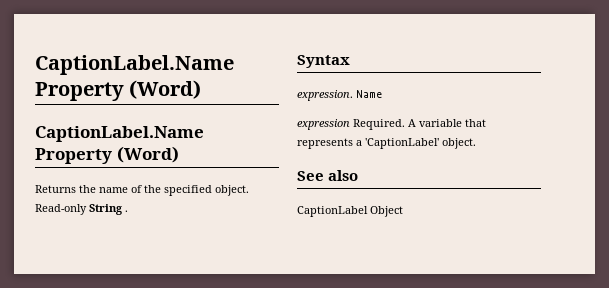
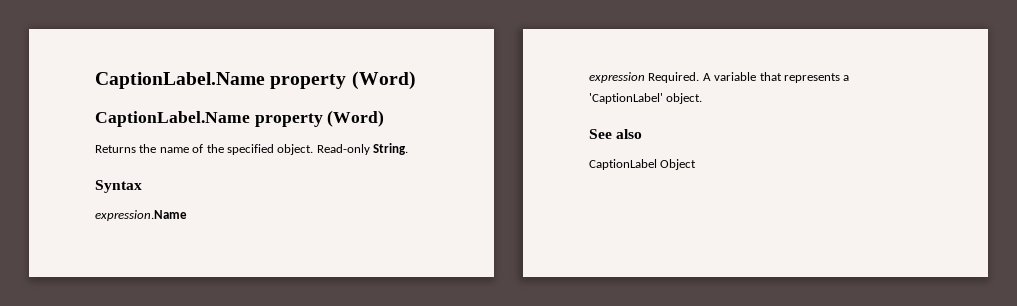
[35,55,234,75] [35,82,124,101] CaptionLabel.Name Property -> [95,72,347,89] CaptionLabel.Name property
[35,148,112,164] Property -> [254,113,323,127] property
[89,204,128,215] String . -> [373,143,408,155] String.
[297,90,382,101] expression. Name -> [95,210,187,221] expression.Name

